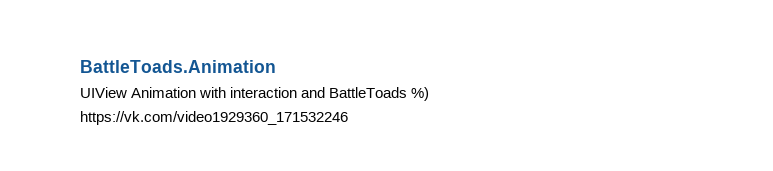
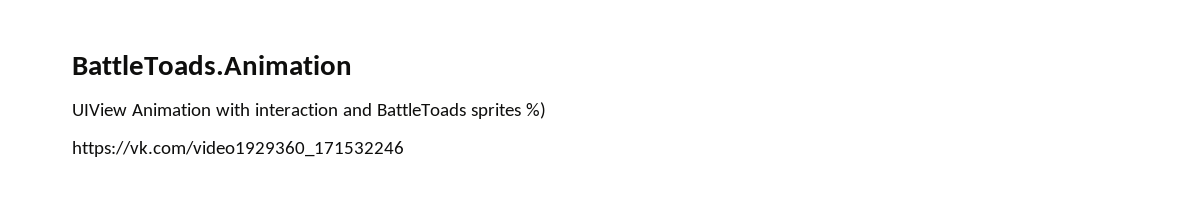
(408, 92) none -> [470,103,521,119] sprites

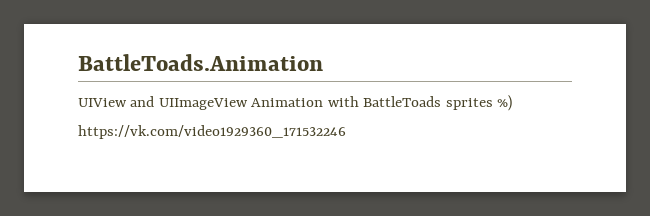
[131,103,372,116] Animation with interaction and -> [130,96,359,110] and UIImageView Animation with

